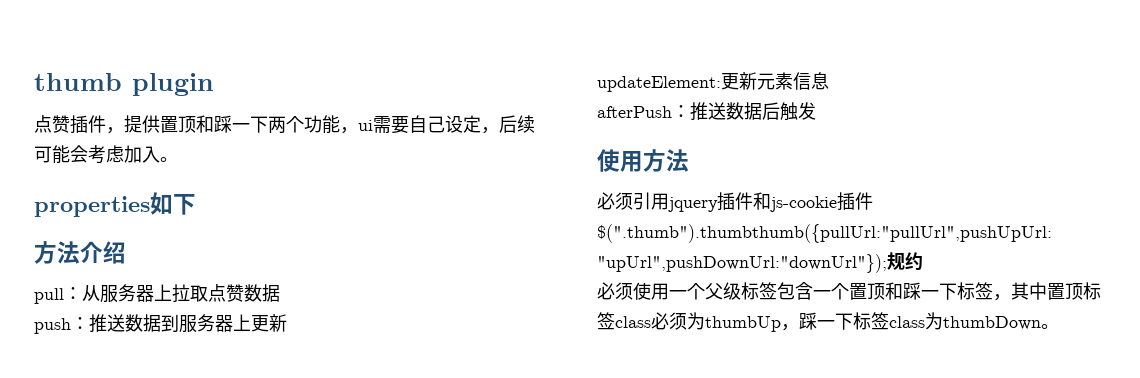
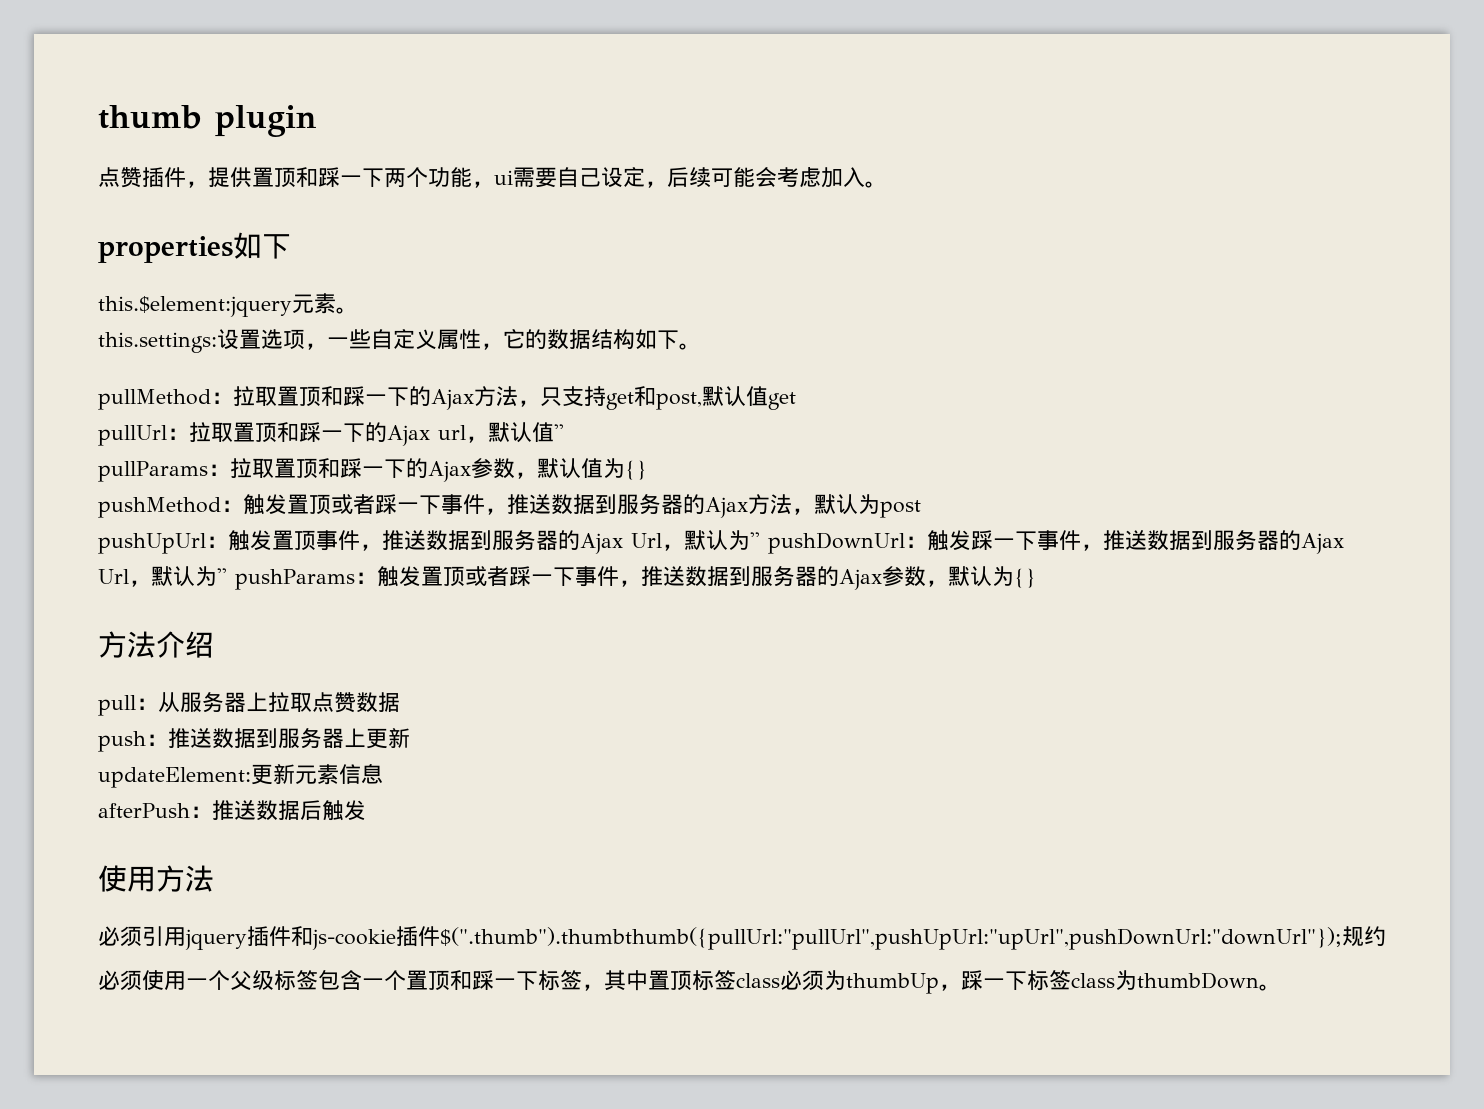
(196, 204) none -> [98,293,358,317] [98,329,701,353] [98,386,796,410] [98,422,564,446] [98,458,647,482] [98,494,921,518] [98,530,1344,554] [98,566,1036,590] // this.$element:jquery元素。 // this.settings:设置选项，一些自定义属性，它的数据结构如下。 // pullMethod：拉取置顶和踩一下的Ajax方法，只支持get和post,默认值get // pullUrl：拉取置顶和踩一下的Ajax url，默认值'' // pullParams：拉取置顶和踩一下的Ajax参数，默认值为{} // pushMethod：触发置顶或者踩一下事件，推送数据到服务器的Ajax方法，默认为post // pushUpUrl：触发置顶事件，推送数据到服务器的Ajax Url，默认为'' pushDownUrl：触发踩一下事件，推送数据到服务器的Ajax Url，默认为'' pushParams：触发置顶或者踩一下事件，推送数据到服务器的Ajax参数，默认为{}

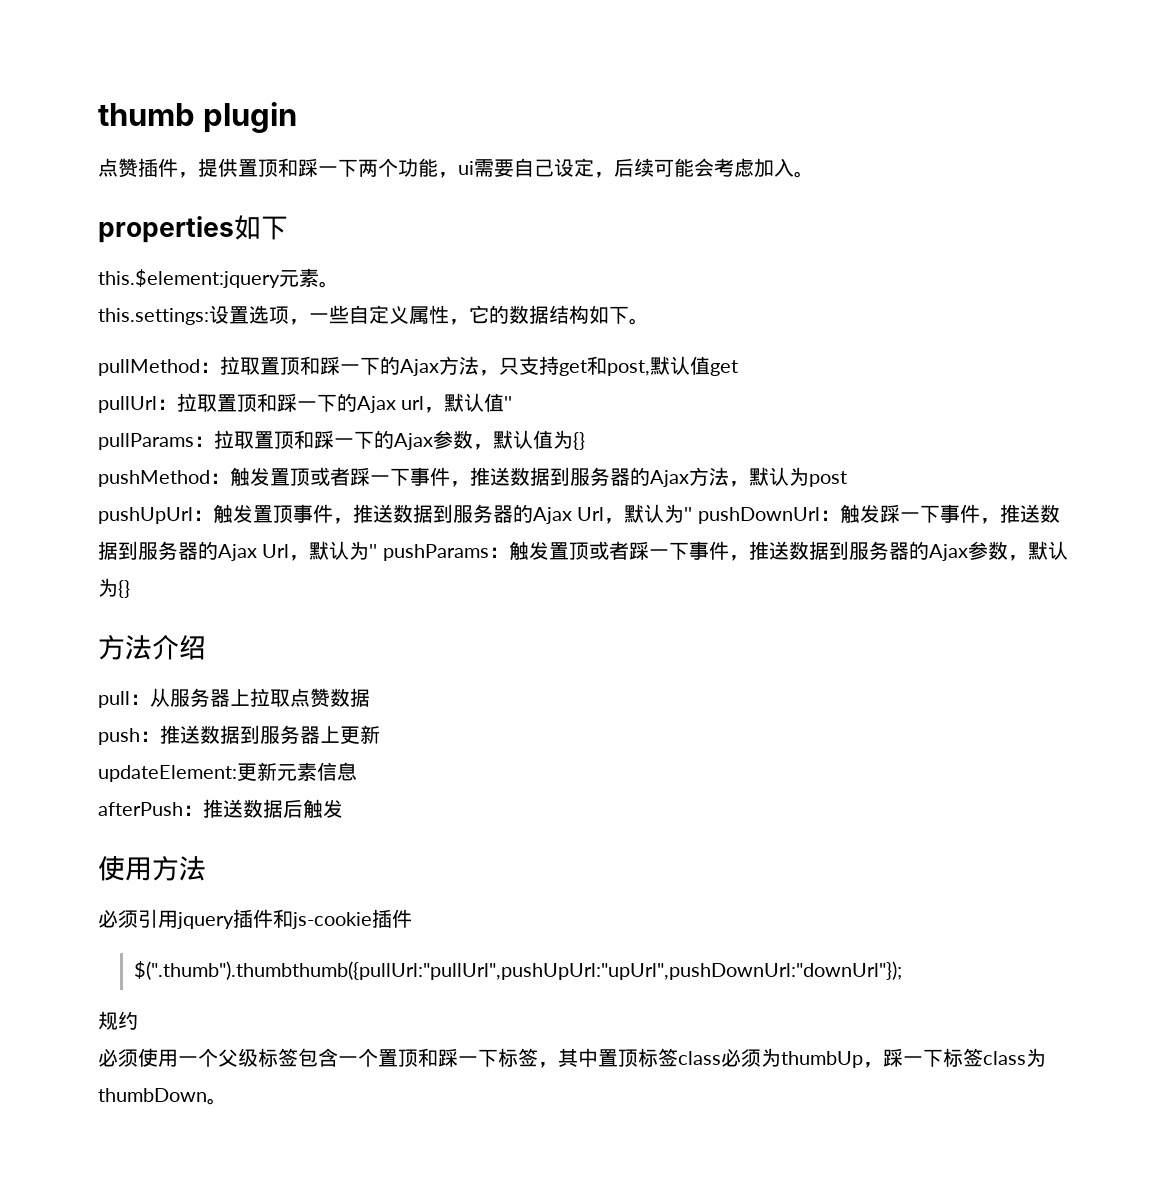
(440, 936) none -> (412, 918) //
(1342, 938) none -> (903, 970) //

